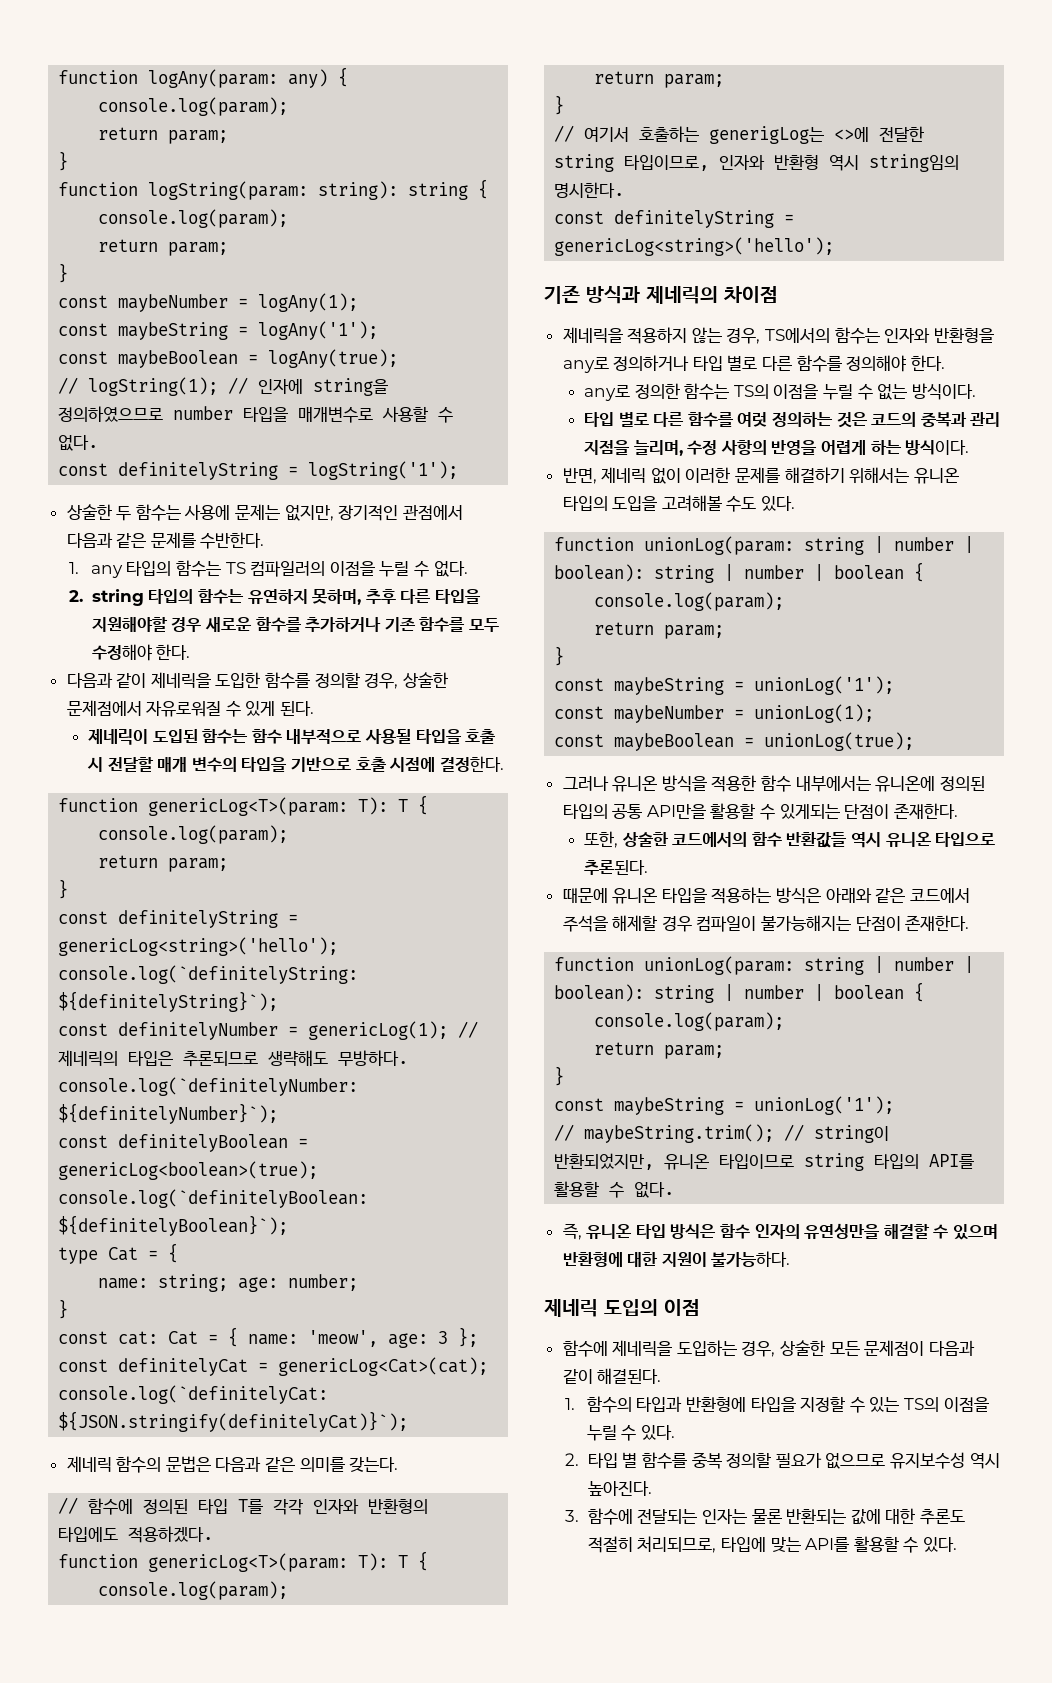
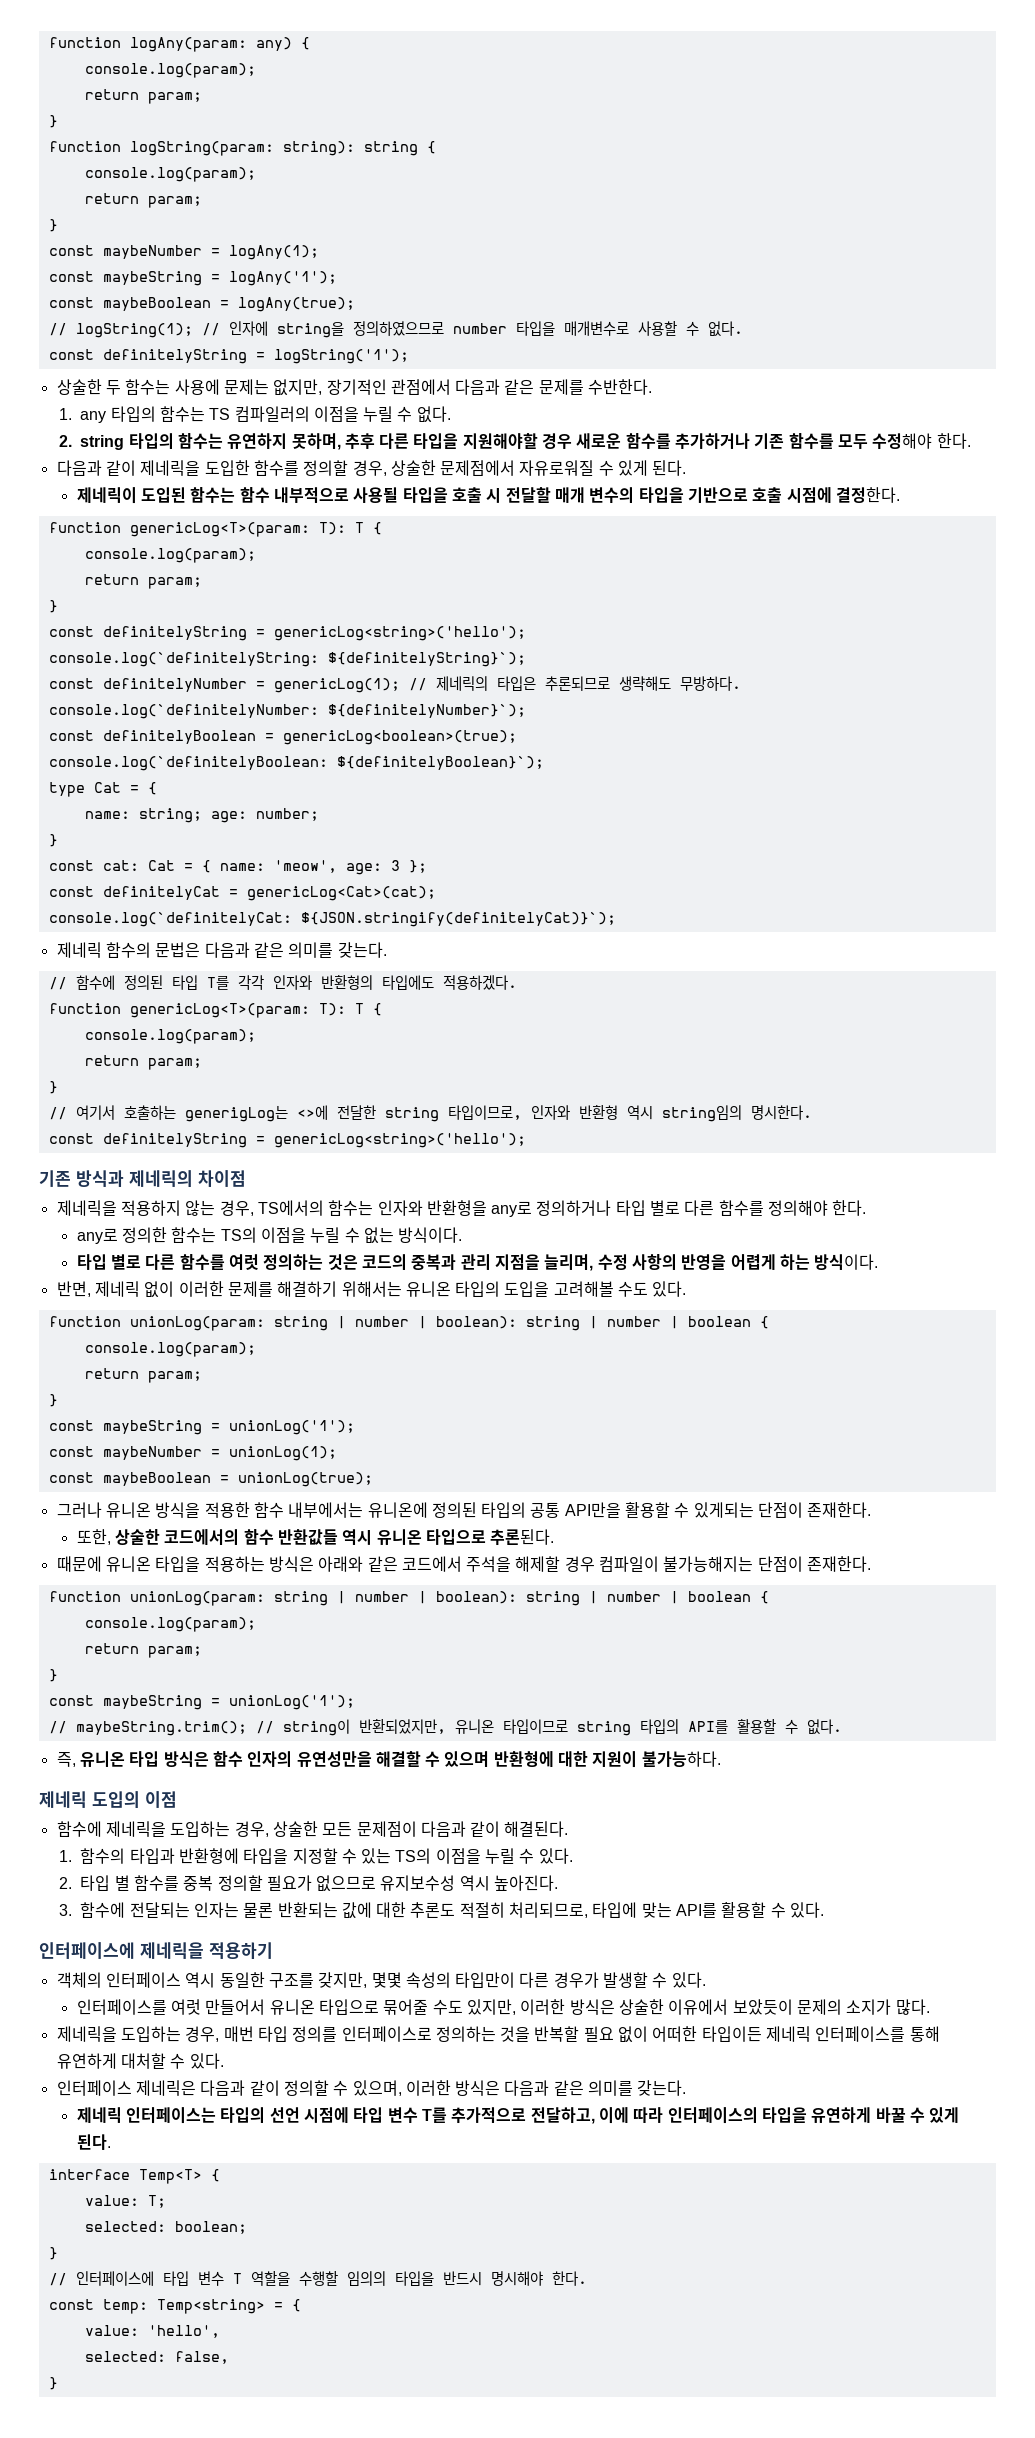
(958, 1544) none -> [39,1942,273,1959] [56,1972,706,1988] [76,1999,930,2015] [56,2026,940,2043] [56,2053,224,2069] [56,2080,687,2096] [76,2107,960,2124] [76,2134,111,2150] [48,2169,220,2184] [84,2195,166,2208] [84,2221,247,2234] [48,2247,58,2260] [48,2271,587,2286] [48,2299,301,2314] [84,2325,220,2338] [84,2351,229,2364] [48,2377,58,2390] // 인터페이스에 제네릭을 적용하기 // 객체의 인터페이스 역시 동일한 구조를 갖지만, 몇몇 속성의 타입만이 다른 경우가 발생할 수 있다. // 인터페이스를 여럿 만들어서 유니온 타입으로 묶어줄 수도 있지만, 이러한 방식은 상술한 이유에서 보았듯이 문제의 소지가 많다. // 제네릭을 도입하는 경우, 매번 타입 정의를 인터페이스로 정의하는 것을 반복할 필요 없이 어떠한 타입이든 제네릭 인터페이스를 통해 유연하게 대처할 수 있다. // 인터페이스 제네릭은 다음과 같이 정의할 수 있으며, 이러한 방식은 다음과 같은 의미를 갖는다. // 제네릭 인터페이스는 타입의 선언 시점에 타입 변수 T를 추가적으로 전달하고, 이에 따라 인터페이스의 타입을 유연하게 바꿀 수 있게 된다. // interface Temp<T> { // value: T; // selected: boolean; // } // // 인터페이스에 타입 변수 T 역할을 수행할 임의의 타입을 반드시 명시해야 한다. // const temp: Temp<string> = { // value: 'hello', // selected: false, // }

